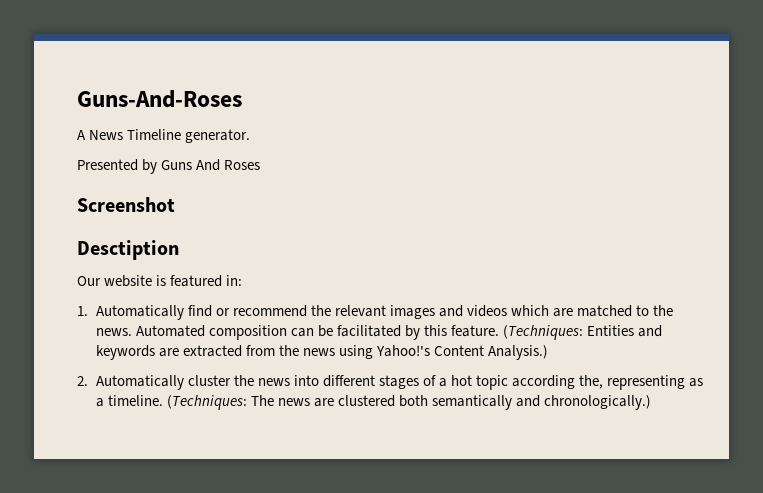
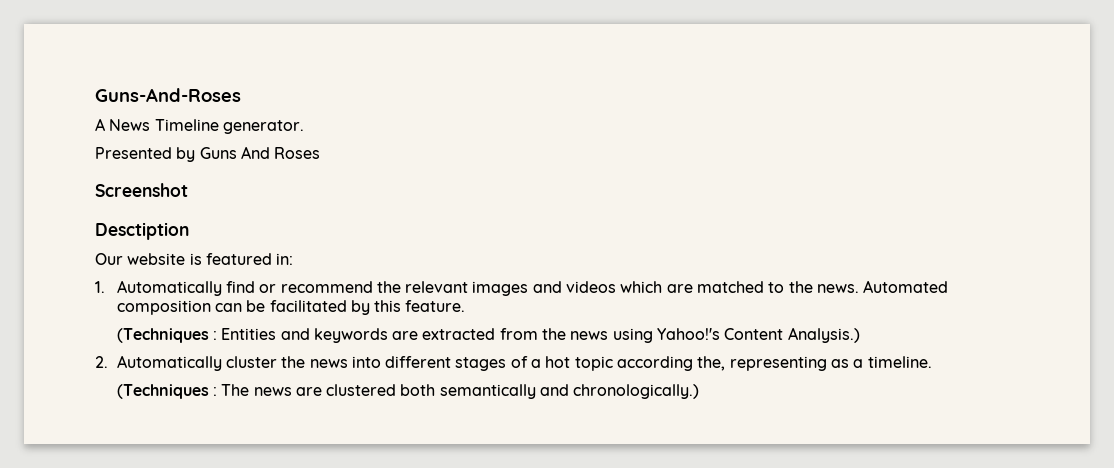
[502,325,583,340] (Techniques: -> [116,328,217,343] // (Techniques :
[166,395,247,410] (Techniques: -> [116,384,217,399] // (Techniques :

